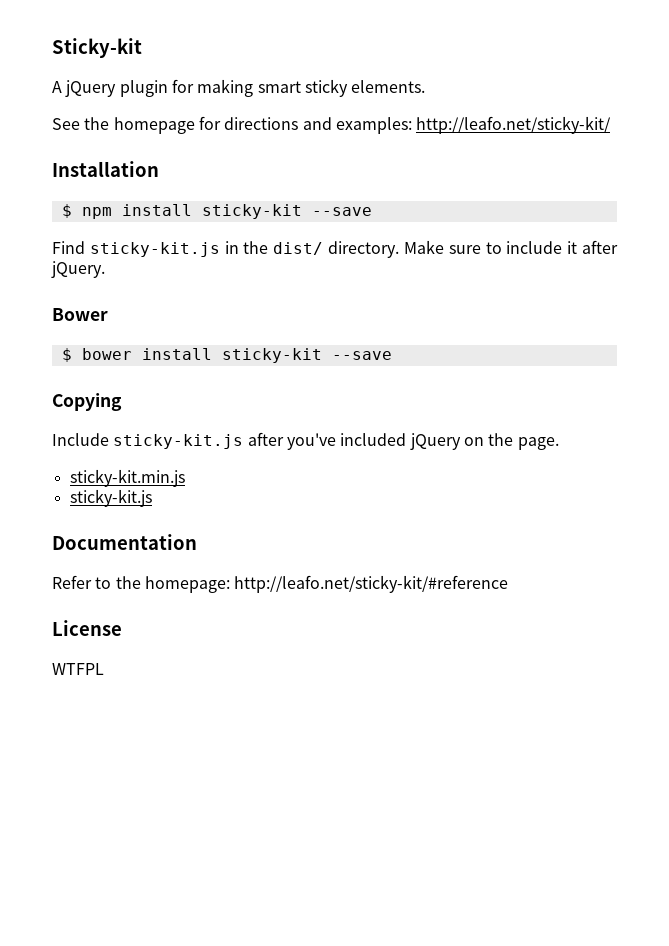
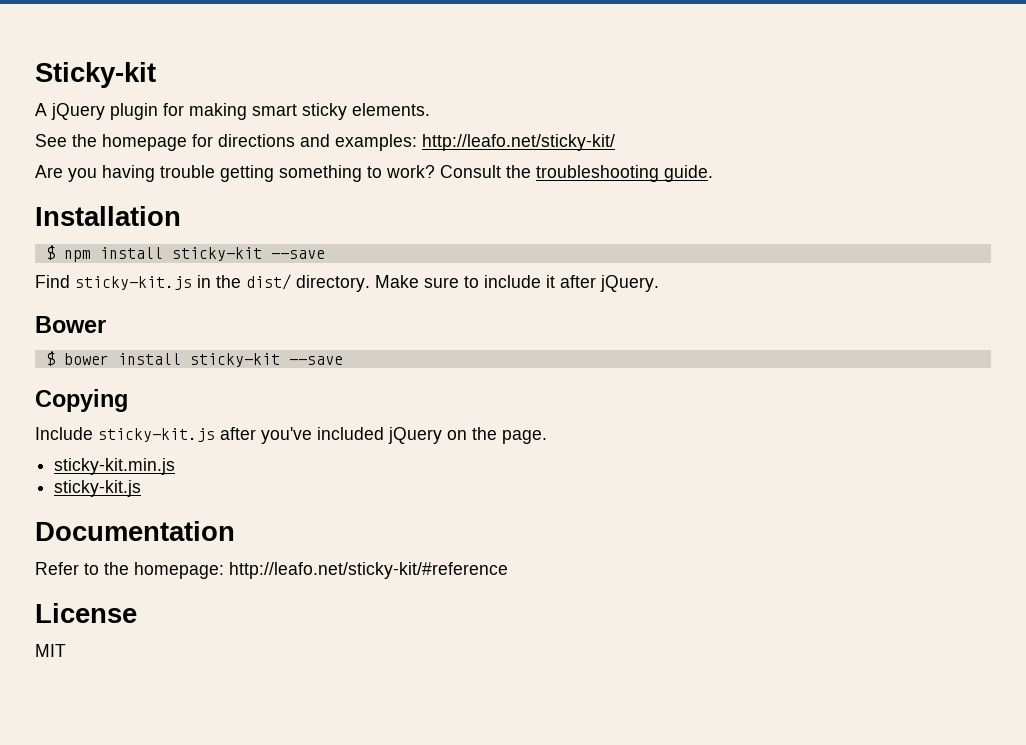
(612, 125) none -> [35,165,713,182] // Are you having trouble getting something to work? Consult the troubleshooting guide.
[52,663,104,675] WTFPL -> [35,644,66,657] MIT

